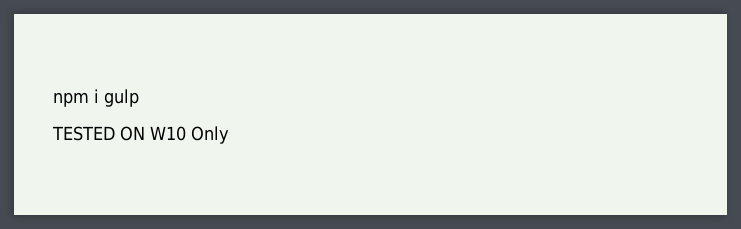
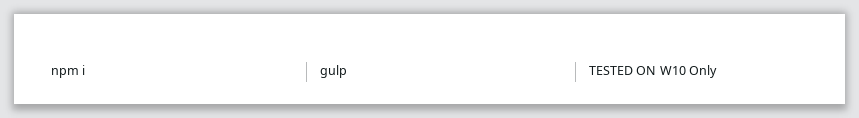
(99, 96) none -> (86, 70) //

